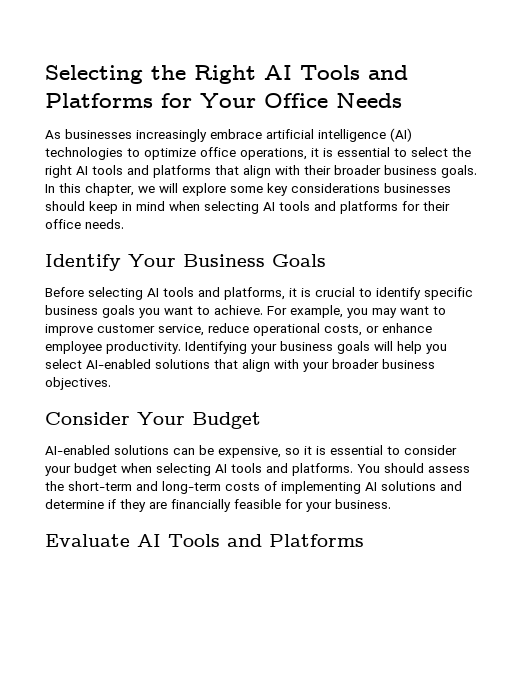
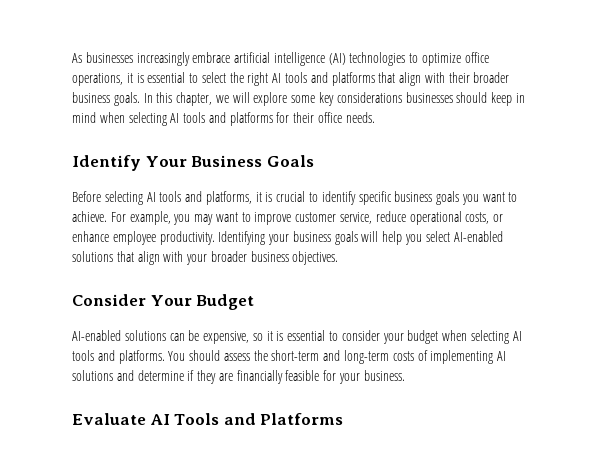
[45,65,408,84] [45,93,402,108] Selecting the Right AI Tools and Platforms for Your Office Needs // -> (72, 58) none

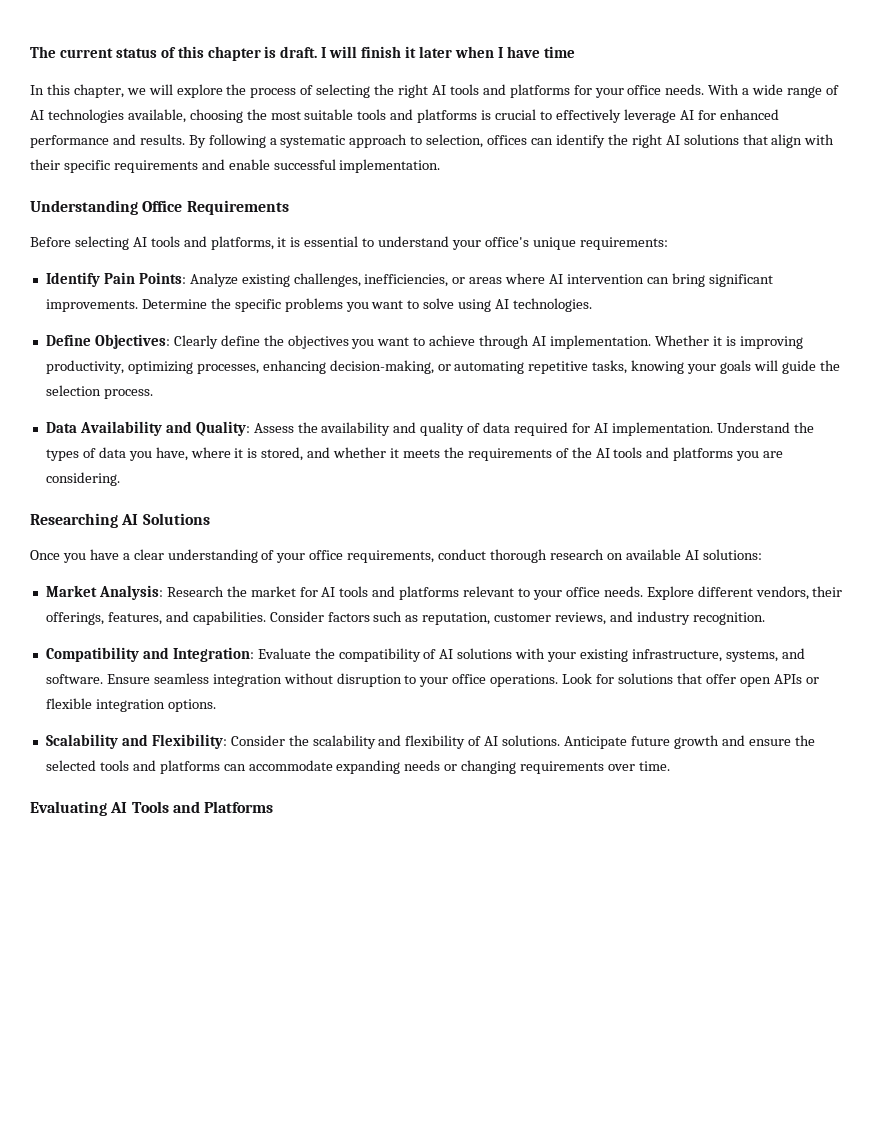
[72,52,489,66] [72,72,226,86] As businesses increasingly embrace artificial intelligence (AI) technologies to optimize office operations, it is essential to select -> [30,46,575,61] [30,84,371,98] The current status of this chapter is draft. I will finish it later when I have time // In this chapter, we will explore the process of selecting
[378,72,510,86] [72,92,525,106] [72,112,375,126] [72,155,314,171] that align with their broader business goals. In this chapter, we will explore some key considerations businesses should keep in mind when selecting AI tools and platforms for their office needs. // Identify Your Business Goals -> [573,84,839,98] [30,109,779,123] [30,134,835,148] [30,159,441,173] [30,200,289,215] for your office needs. With a wide range of AI technologies available, choosing the most suitable tools and platforms is crucial to effectively leverage AI for enhanced performance and results. By following a systematic approach to selection, offices can identify the right AI solutions that align with their specific requirements and enable successful implementation. // Understanding Office Requirements
[276,191,518,205] [72,211,504,225] [72,231,503,245] [72,251,339,265] [72,294,255,310] [72,330,522,344] [72,350,507,364] [72,370,405,384] [72,413,146,425] crucial to identify specific business goals you want to achieve. For example, you may want to improve customer service, reduce operational costs, or enhance employee productivity. Identifying your business goals will help you select AI-enabled solutions that align with your broader business objectives. // Consider Your Budget // AI-enabled solutions can be expensive, so it is essential to consider your budget when selecting AI tools and platforms. You should assess the short-term and long-term costs of implementing AI solutions and determine if they are financially feasible for your business. // Evaluate -> [304,236,668,250] [45,272,773,287] [45,298,593,312] [45,334,803,349] [45,360,840,374] [45,385,153,399] [45,421,814,436] [45,447,784,461] [45,472,120,486] [30,513,210,528] [30,549,762,563] [45,585,843,600] [45,611,765,625] [45,647,805,662] [45,673,819,687] [45,698,216,712] [45,734,815,749] [45,760,670,774] [30,801,107,816] essential to understand your office's unique requirements: // Identify Pain Points: Analyze existing challenges, inefficiencies, or areas where AI intervention can bring significant improvements. Determine the specific problems you want to solve using AI technologies. // Define Objectives: Clearly define the objectives you want to achieve through AI implementation. Whether it is improving productivity, optimizing processes, enhancing decision-making, or automating repetitive tasks, knowing your goals will guide the selection process. // Data Availability and Quality: Assess the availability and quality of data required for AI implementation. Understand the types of data you have, where it is stored, and whether it meets the requirements of the AI tools and platforms you are considering. // Researching AI Solutions // Once you have a clear understanding of your office requirements, conduct thorough research on available AI solutions: // Market Analysis: Research the market for AI tools and platforms relevant to your office needs. Explore different vendors, their offerings, features, and capabilities. Consider factors such as reputation, customer reviews, and industry recognition. // Compatibility and Integration: Evaluate the compatibility of AI solutions with your existing infrastructure, systems, and software. Ensure seamless integration without disruption to your office operations. Look for solutions that offer open APIs or flexible integration options. // Scalability and Flexibility: Consider the scalability and flexibility of AI solutions. Anticipate future growth and ensure the selected tools and platforms can accommodate expanding needs or changing requirements over time. // Evaluating

